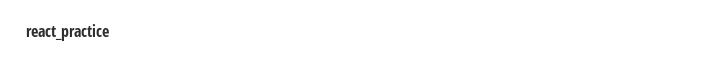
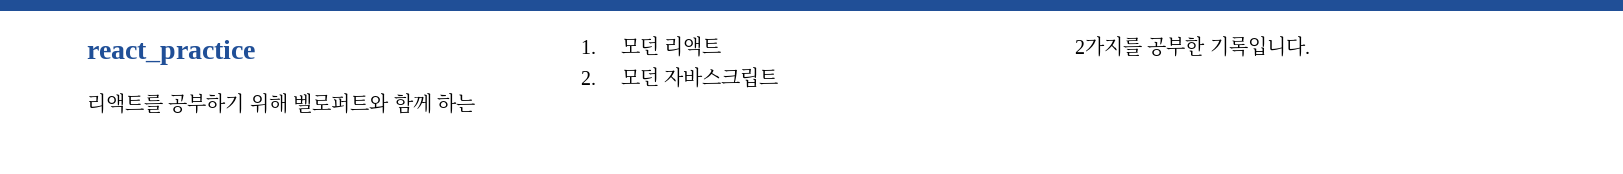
(109, 32) none -> [87,93,475,114] [581,36,722,57] [581,67,779,88] [1075,36,1310,57] // 리액트를 공부하기 위해 벨로퍼트와 함께 하는 // 1. 모던 리액트 // 2. 모던 자바스크립트 // 2가지를 공부한 기록입니다.

